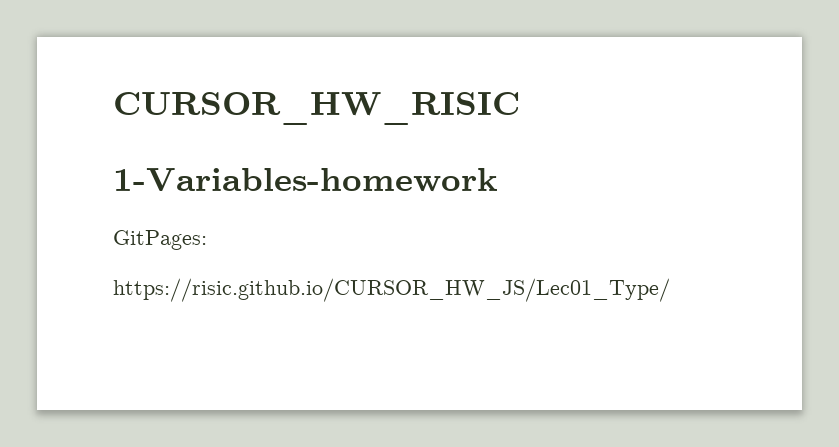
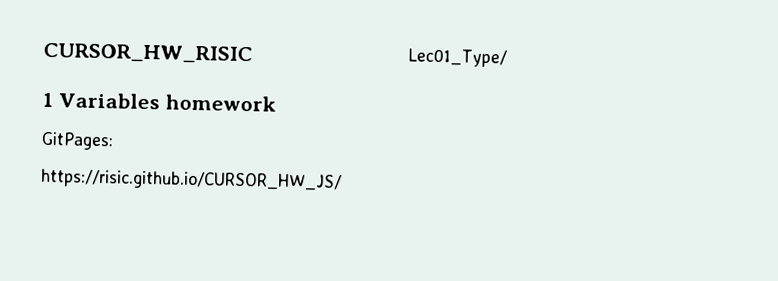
[113,168,498,192] 1-Variables-homework -> [42,92,276,112] 1 Variables homework

